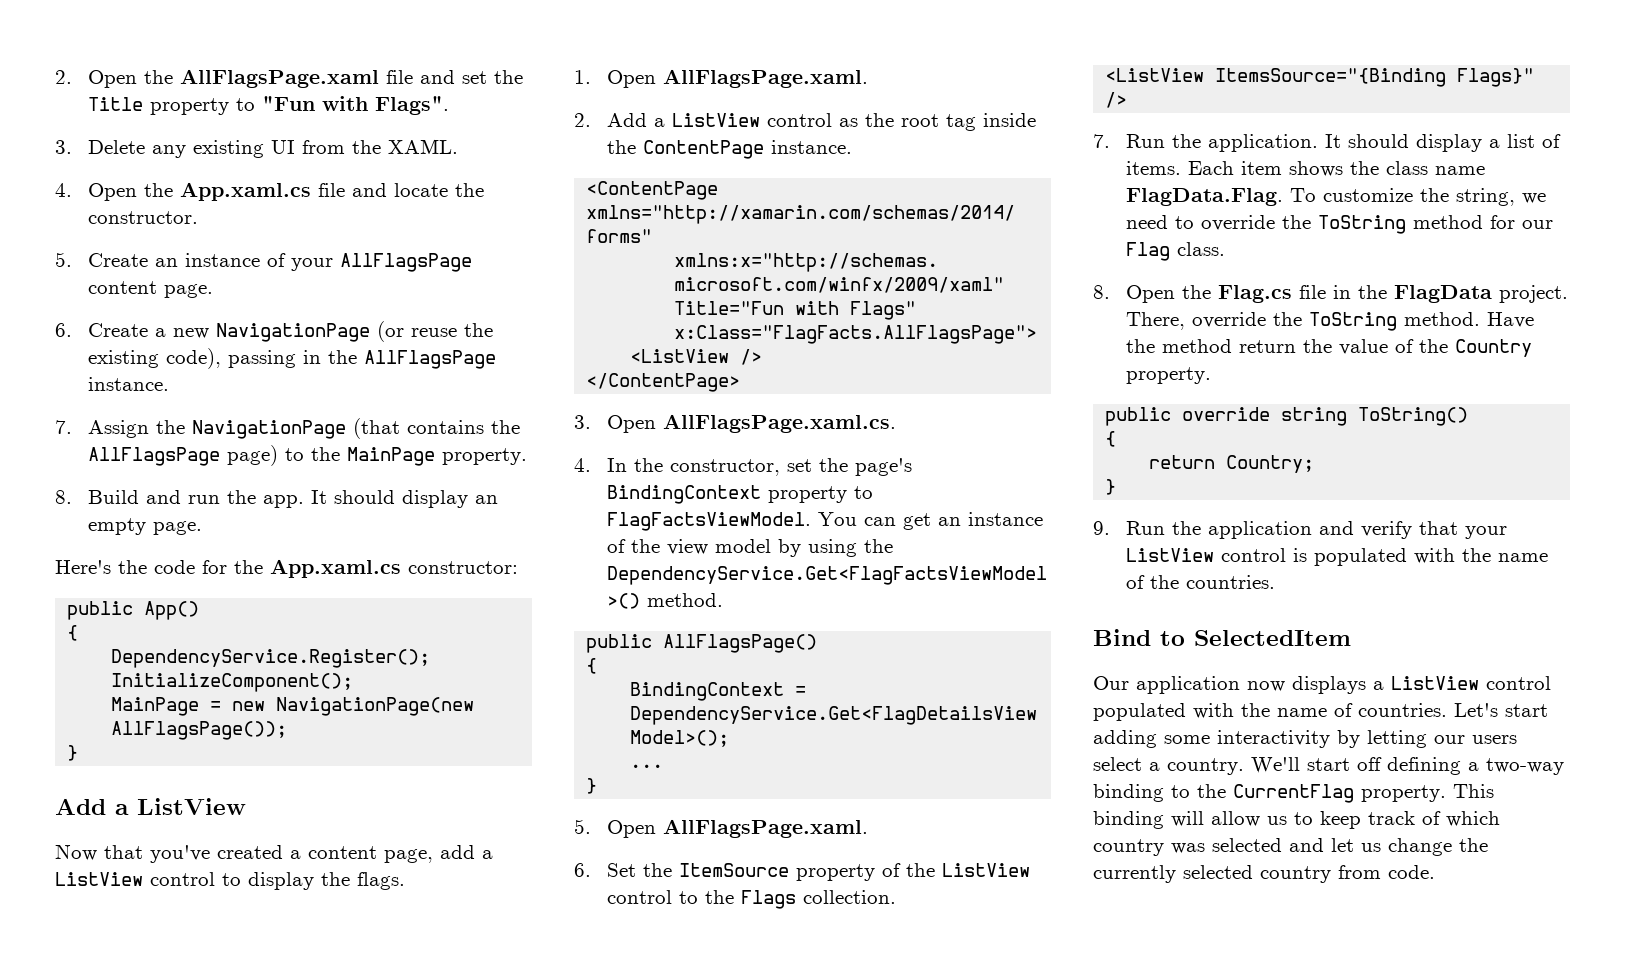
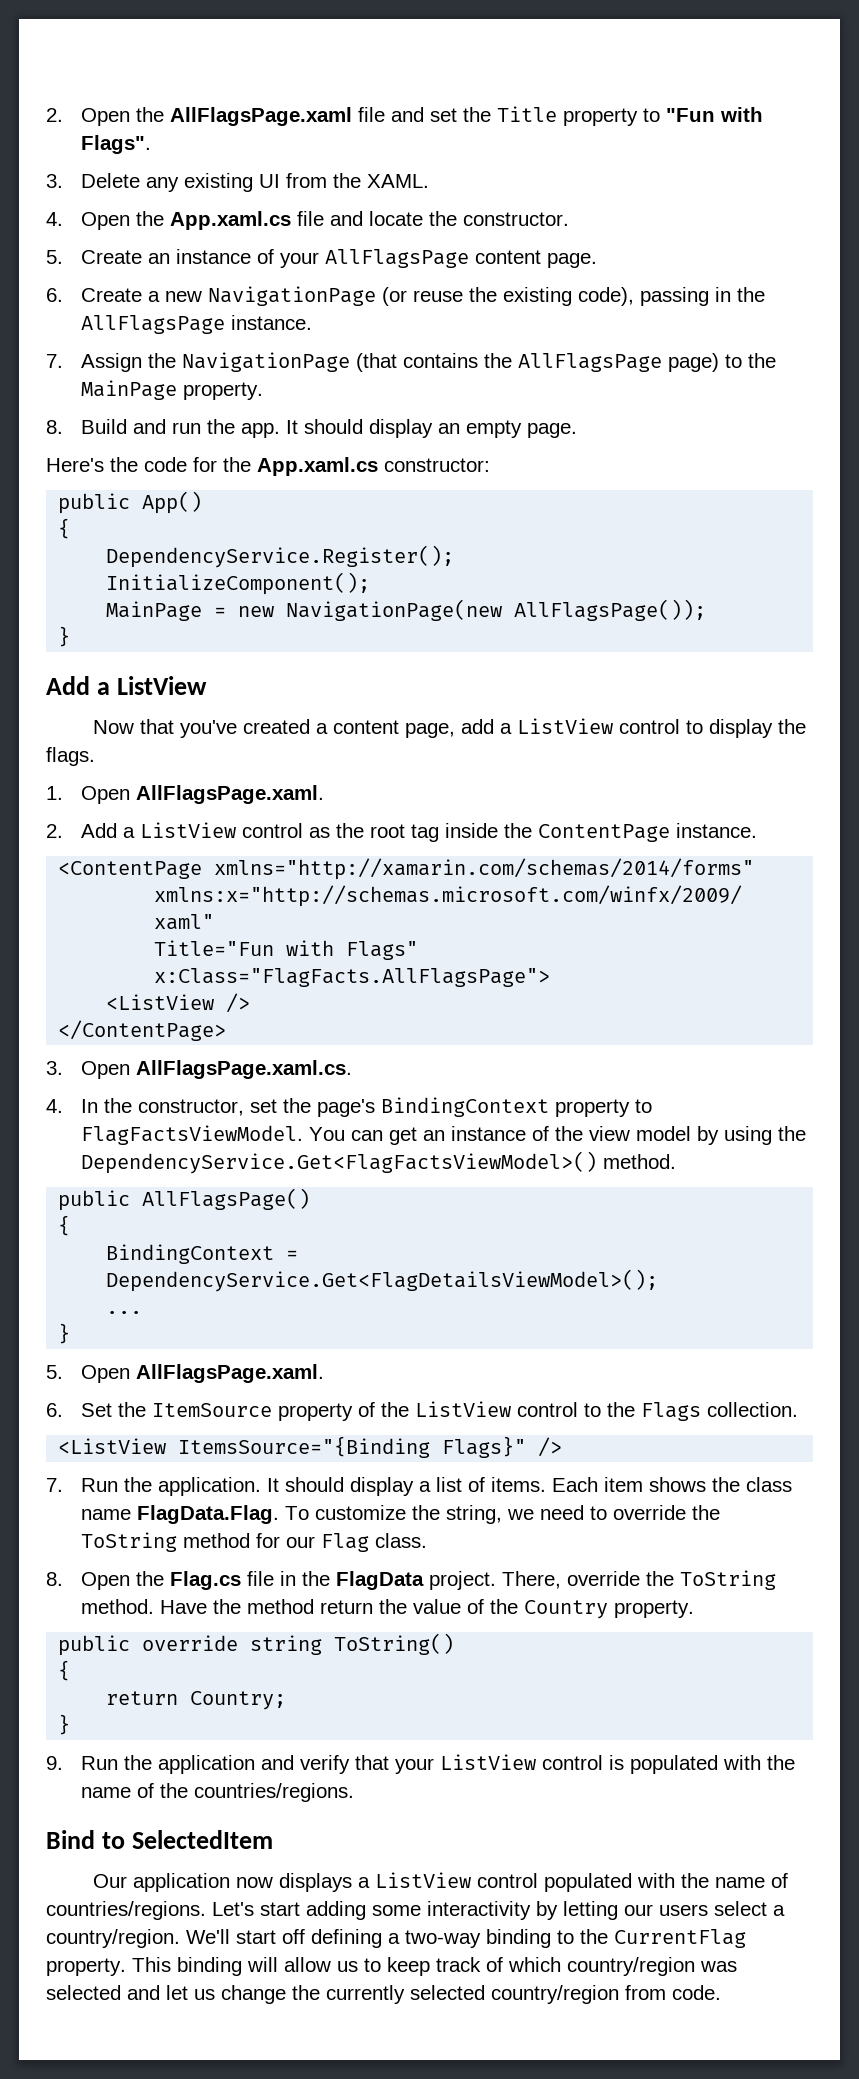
[1186,575,1276,589] countries. -> [193,1783,354,1802] countries/regions.
[1358,703,1447,717] countries. -> [46,1901,206,1920] countries/regions.
[1167,758,1244,775] country. -> [46,1929,180,1948] country/region.
[1093,839,1164,856] country -> [567,1957,695,1976] country/region
[1260,866,1331,883] country -> [491,1985,619,2004] country/region

